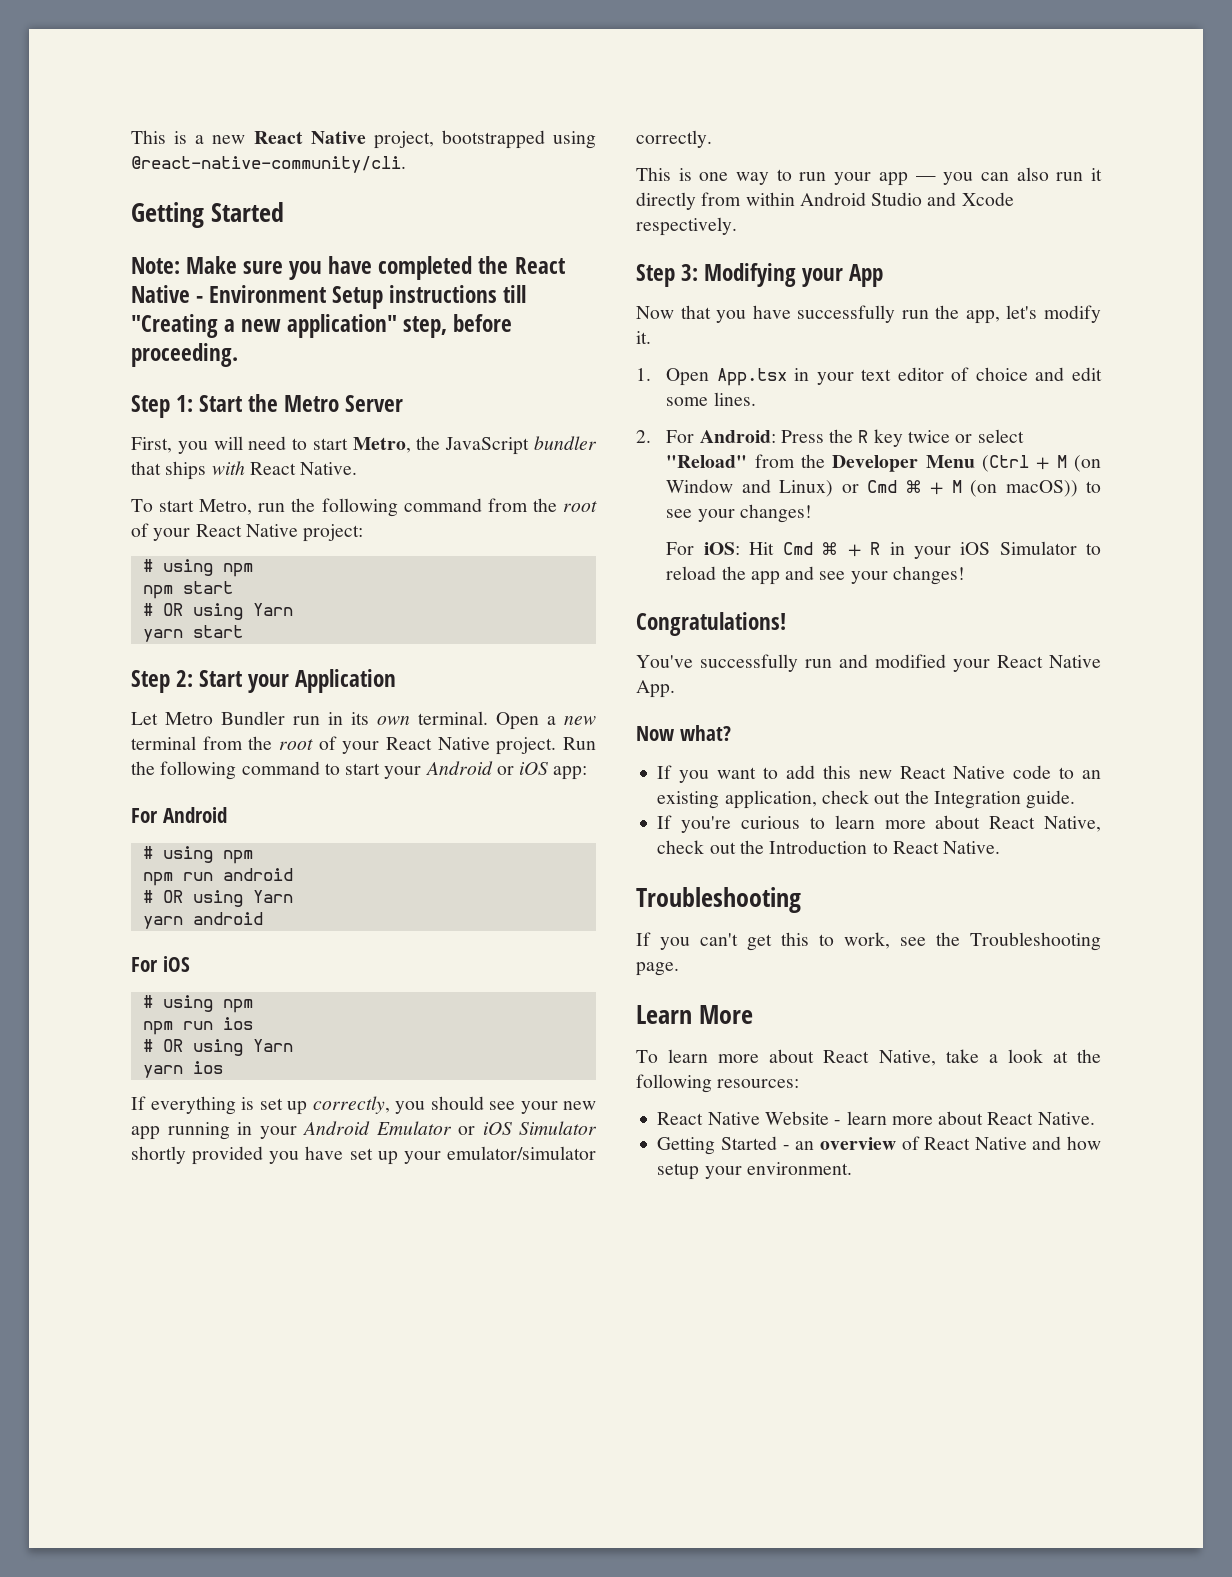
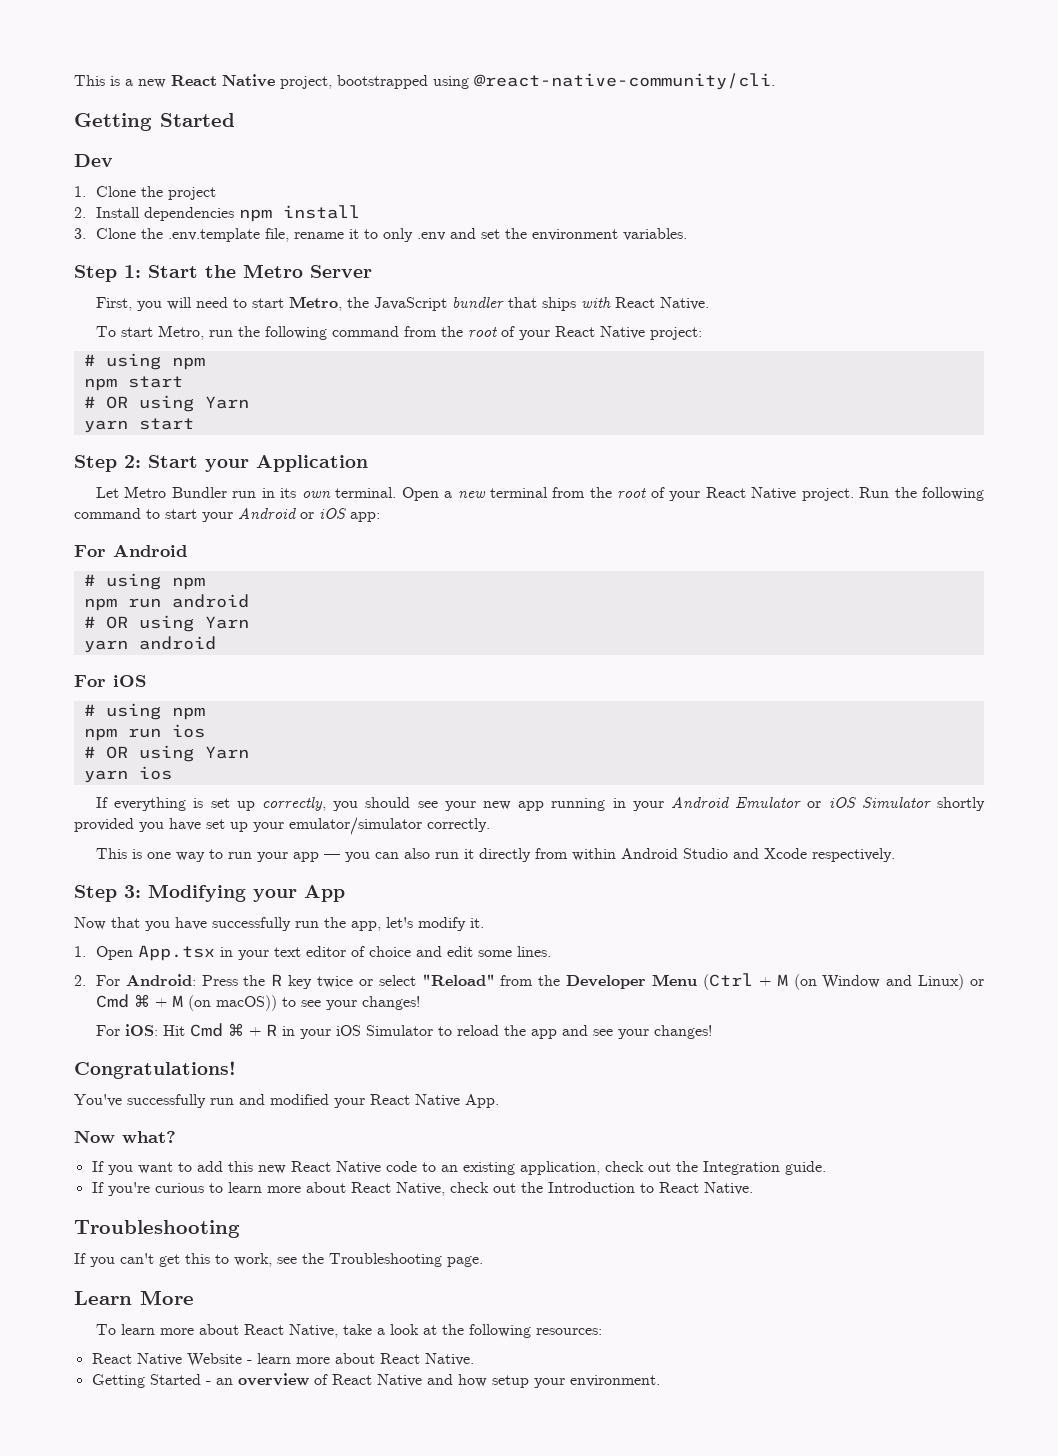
[131,256,565,280] [131,285,527,309] [131,314,513,338] [131,343,238,367] Note: Make sure you have completed the React Native - Environment Setup instructions till "Creating a new application" step, before proceeding. -> [74,154,113,167] [74,186,216,200] [74,205,360,222] [74,228,687,242] Dev // 1. Clone the project // 2. Install dependencies npm install // 3. Clone the .env.template file, rename it to only .env and set the environment variables.

